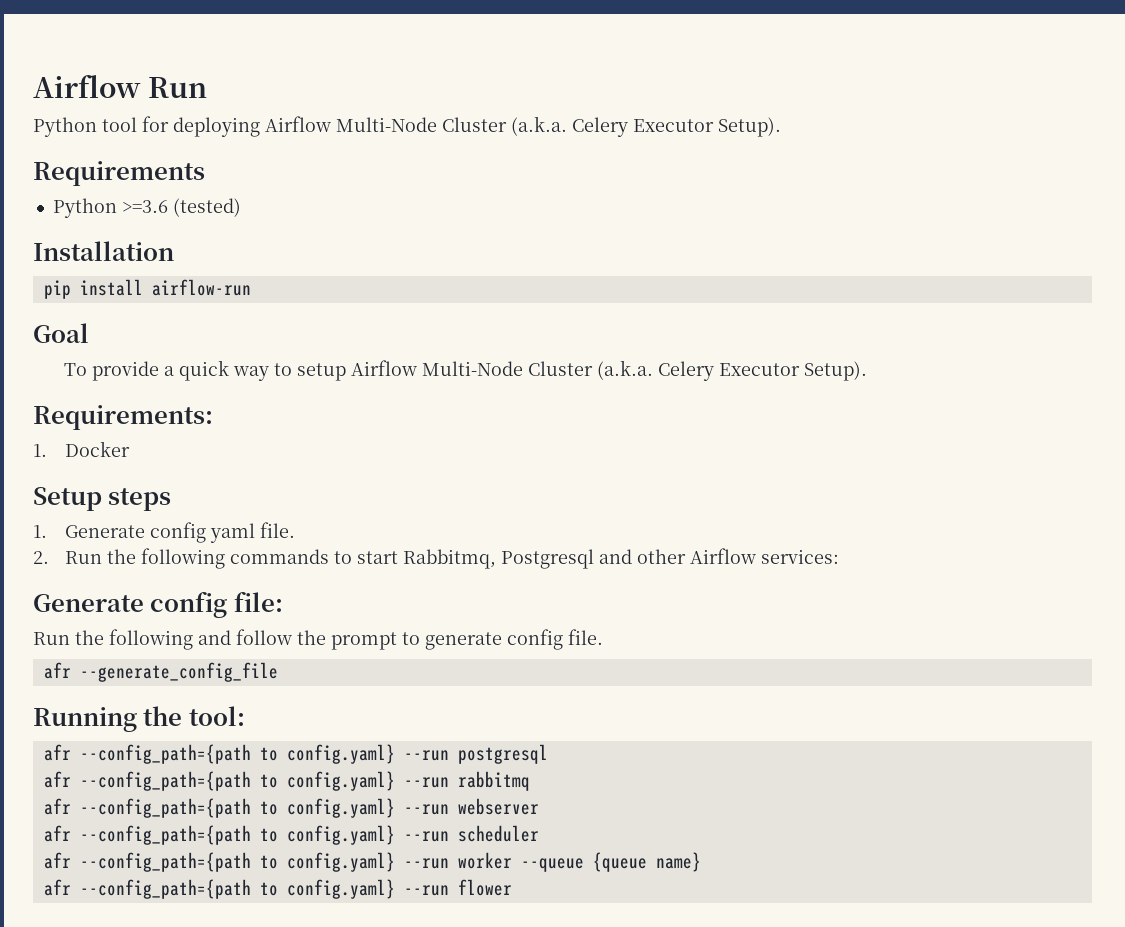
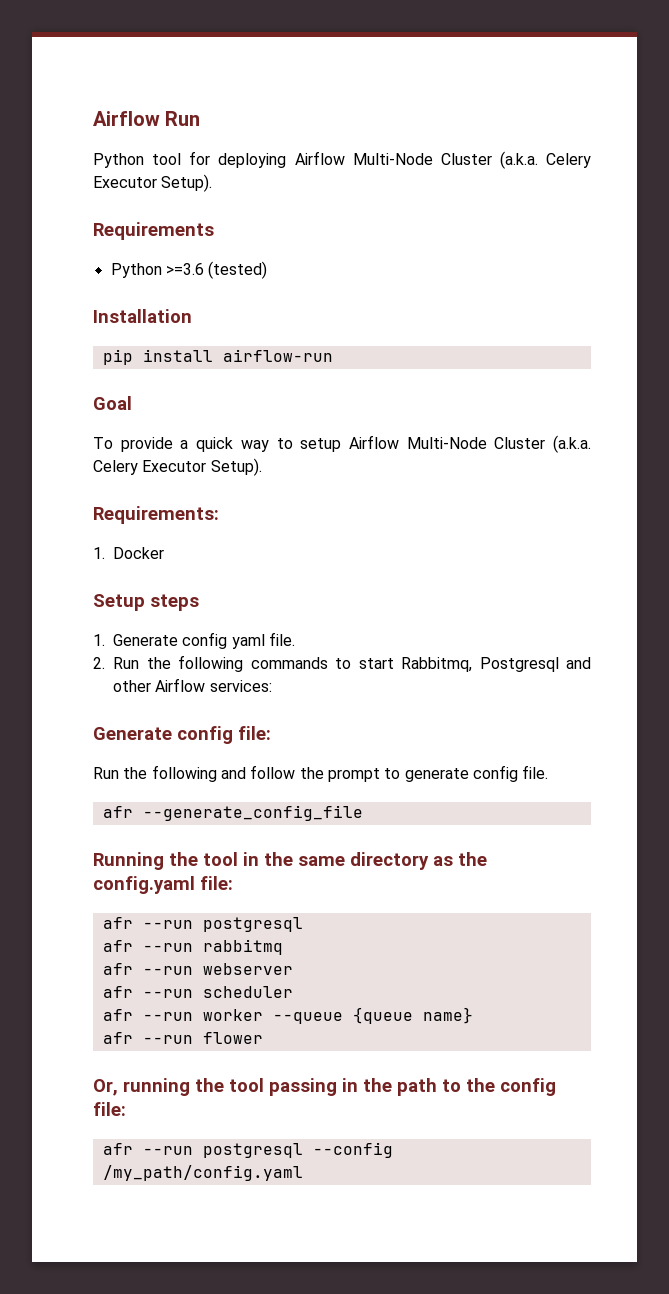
[188,706,245,726] [43,744,395,764] tool: // afr --config_path={path to config.yaml} -> [203,852,487,870] [93,876,233,894] [102,917,133,929] tool in the same directory as the config.yaml file: // afr
[79,771,395,791] --config_path={path to config.yaml} -> (133, 946) none
[79,798,395,818] --config_path={path to config.yaml} -> (133, 969) none
[79,825,395,845] --config_path={path to config.yaml} -> (133, 992) none
[79,852,395,872] --config_path={path to config.yaml} -> (133, 1015) none
[79,879,395,899] --config_path={path to config.yaml} -> (133, 1038) none
(512, 887) none -> [93,1078,556,1096] [93,1102,126,1116] [102,1142,393,1158] [102,1165,303,1181] // Or, running the tool passing in the path to the config file: // afr --run postgresql --config /my_path/config.yaml

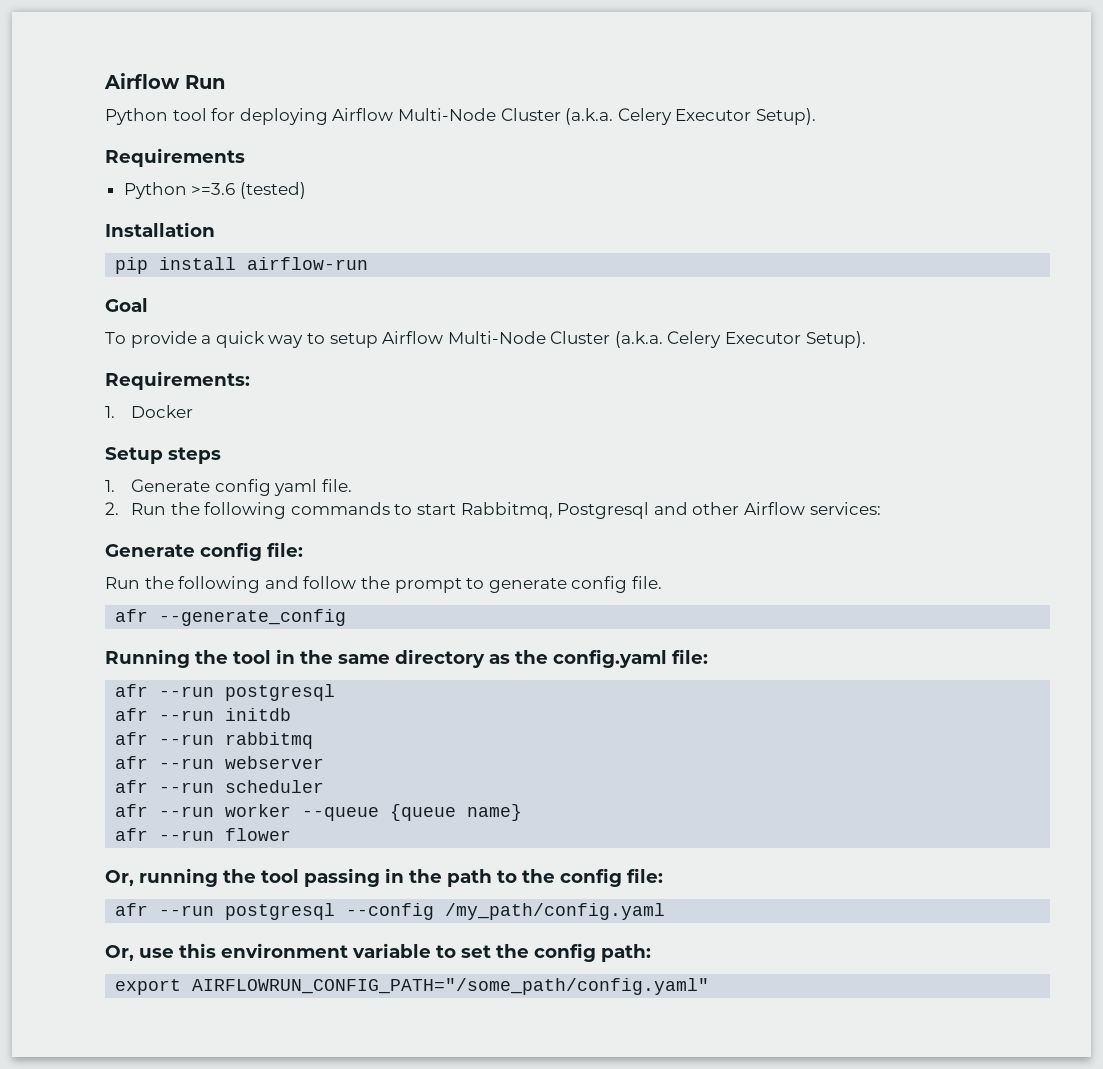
[142,805,363,821] --generate_config_file -> [159,609,347,626] --generate_config
(303, 924) none -> [115,708,292,721] // afr --run initdb
(303, 1173) none -> [105,943,651,962] [115,978,710,995] // Or, use this environment variable to set the config path: // export AIRFLOWRUN_CONFIG_PATH="/some_path/config.yaml"

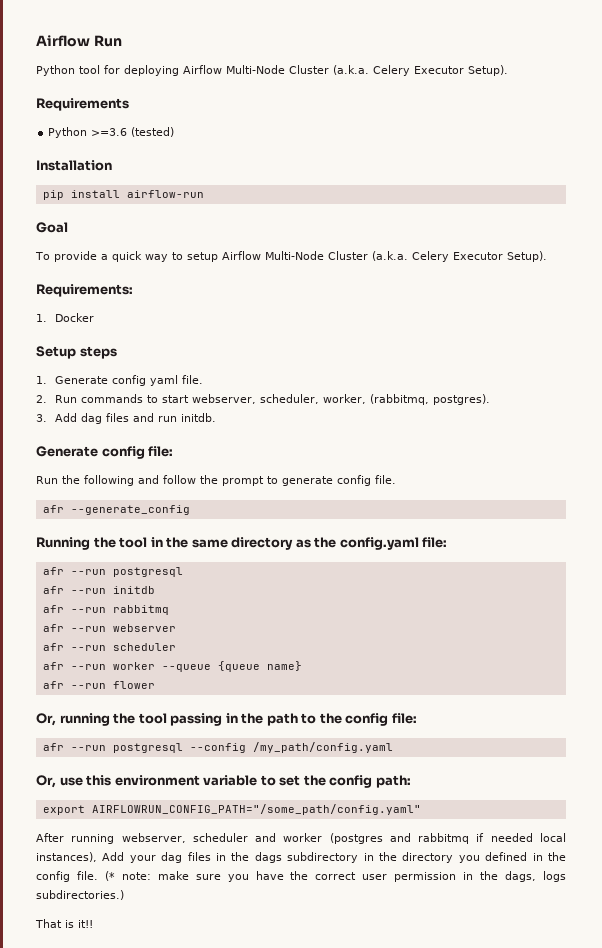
[170,502,287,519] the following -> (77, 399) none
[460,502,881,519] Rabbitmq, Postgresql and other Airflow services: -> [191,394,490,405] [36,413,216,424] webserver, scheduler, worker, (rabbitmq, postgres). // 3. Add dag files and run initdb.
(710, 986) none -> [36,833,566,844] [36,852,566,863] [36,871,566,882] [36,890,124,900] [35,919,93,928] // After running webserver, scheduler and worker (postgres and rabbitmq if needed local instances), Add your dag files in the dags subdirectory in the directory you defined in the config file. (* note: make sure you have the correct user permission in the dags, logs subdirectories.) // That is it!!

